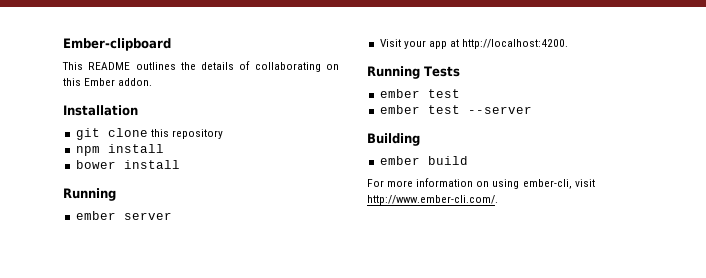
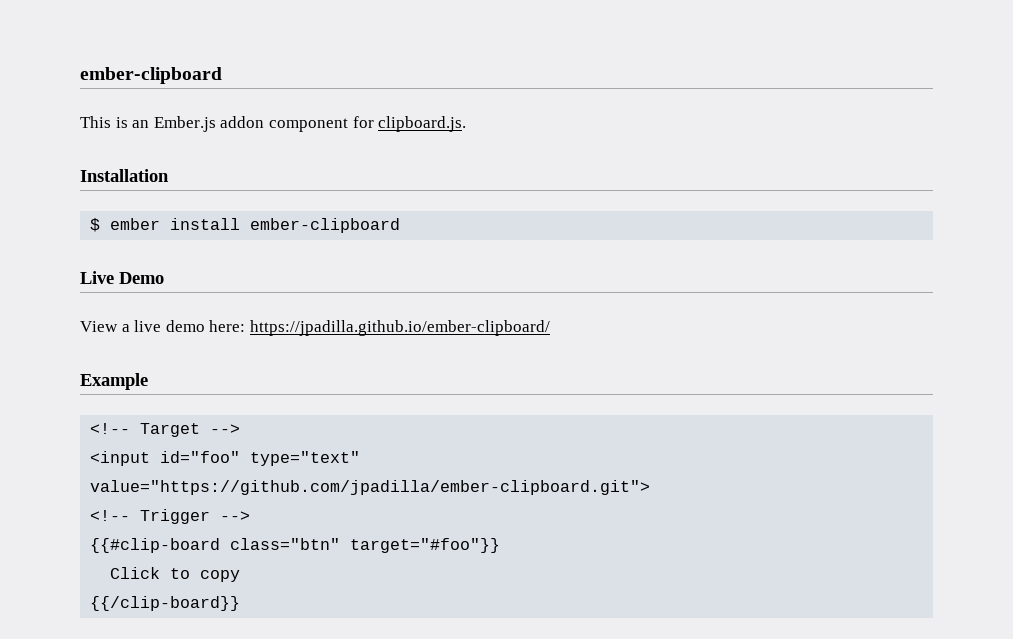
[63,38,171,51] Ember-clipboard -> [80,67,222,84] ember-clipboard
[88,61,339,72] [63,78,153,86] [63,105,138,116] [75,128,223,140] [75,144,164,156] [75,160,180,169] [63,188,116,201] [75,211,172,220] [379,39,569,49] [367,66,460,79] [379,89,460,98] [379,105,532,114] [367,133,420,146] [379,156,468,165] [367,178,595,189] [367,195,498,205] README outlines the details of collaborating on this Ember addon. // Installation // git clone this repository // npm install // bower install // Running // ember server // Visit your app at http://localhost:4200. // Running Tests // ember test // ember test --server // Building // ember build // For more information on using ember-cli, visit http://www.ember-cli.com/. -> [115,116,467,132] [80,169,169,182] [90,218,401,233] [80,271,164,284] [80,320,550,336] [80,373,148,390] [90,423,241,437] [90,451,361,466] [90,480,651,495] [90,509,251,524] [90,538,501,553] [110,567,241,582] [90,596,241,611] is an Ember.js addon component for clipboard.js. // Installation // $ ember install ember-clipboard // Live Demo // View a live demo here: https://jpadilla.github.io/ember-clipboard/ // Example // <!-- Target --> // <input id="foo" type="text" value="https://github.com/jpadilla/ember-clipboard.git"> // <!-- Trigger --> // {{#clip-board class="btn" target="#foo"}} // Click to copy // {{/clip-board}}

